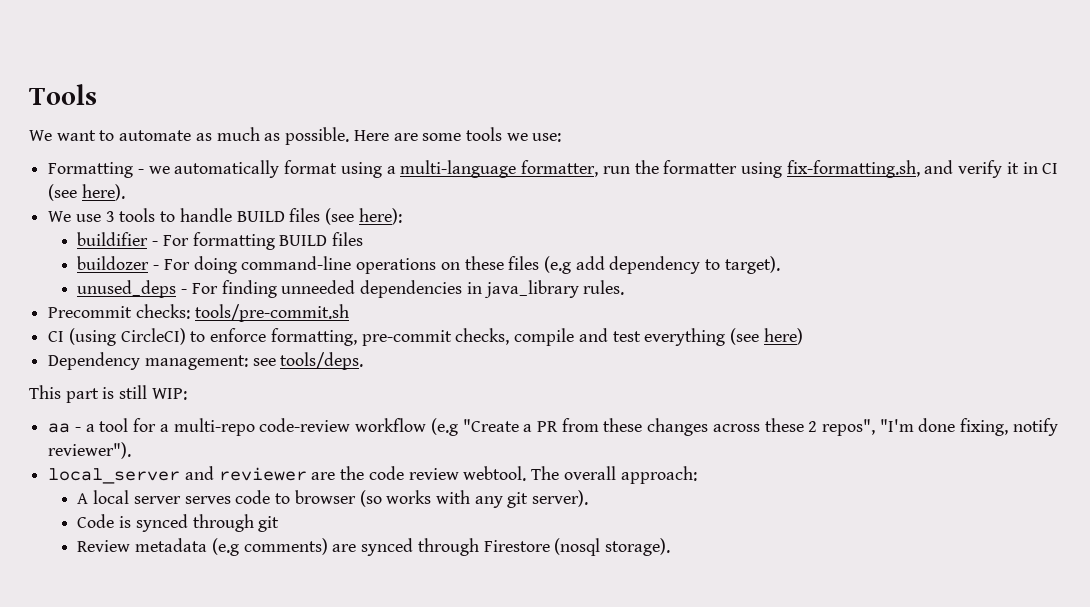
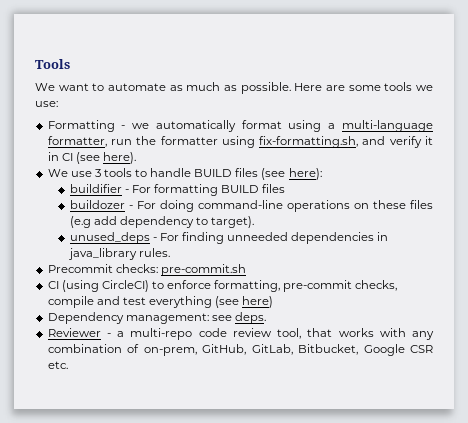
[194,304,349,322] tools/pre-commit.sh -> [160,264,246,276] pre-commit.sh
[280,352,364,370] [29,385,187,403] [48,418,1058,436] [48,442,132,459] [48,466,697,484] [77,490,589,508] [77,514,280,532] [77,538,670,556] tools/deps. // This part is still WIP: // aa - a tool for a multi-repo code-review workflow (e.g "Create a PR from these changes across these 2 repos", "I'm done fixing, notify reviewer"). // local_server and reviewer are the code review webtool. The overall approach: // A local server serves code to browser (so works with any git server). // Code is synced through git // Review metadata (e.g comments) are synced through Firestore (nosql storage). -> [234,312,266,324] [47,328,435,340] [47,344,434,356] [47,361,68,369] deps. // Reviewer - a multi-repo code review tool, that works with any combination of on-prem, GitHub, GitLab, Bitbucket, Google CSR etc.

